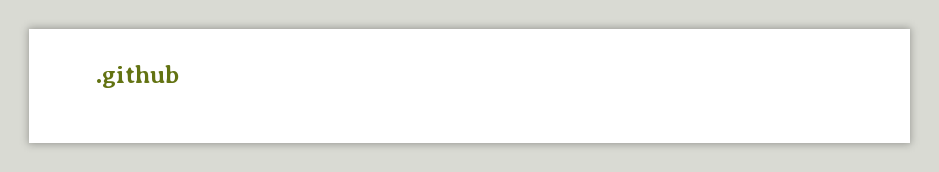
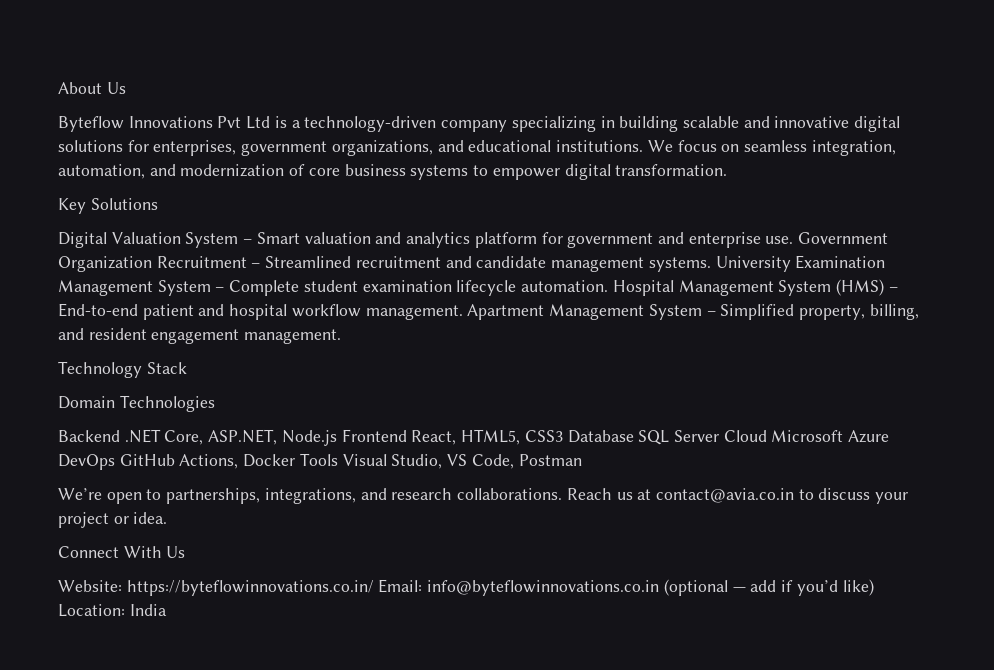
[96,65,179,88] .github -> [58,82,126,94] [58,116,901,132] [58,140,896,156] [58,164,728,180] [58,198,158,214] [58,232,889,248] [58,255,886,272] [58,279,898,296] [58,303,919,320] [58,328,342,344] [58,361,187,378] [58,395,215,412] [58,429,890,446] [58,453,582,470] [58,488,909,504] [58,512,168,528] [58,546,186,558] [58,579,874,596] [58,604,167,617] About Us // Byteflow Innovations Pvt Ltd is a technology-driven company specializing in building scalable and innovative digital solutions for enterprises, government organizations, and educational institutions. We focus on seamless integration, automation, and modernization of core business systems to empower digital transformation. // Key Solutions // Digital Valuation System – Smart valuation and analytics platform for government and enterprise use. Government Organization Recruitment – Streamlined recruitment and candidate management systems. University Examination Management System – Complete student examination lifecycle automation. Hospital Management System (HMS) – End-to-end patient and hospital workflow management. Apartment Management System – Simplified property, billing, and resident engagement management. // Technology Stack // Domain Technologies // Backend .NET Core, ASP.NET, Node.js Frontend React, HTML5, CSS3 Database SQL Server Cloud Microsoft Azure DevOps GitHub Actions, Docker Tools Visual Studio, VS Code, Postman // We’re open to partnerships, integrations, and research collaborations. Reach us at contact@avia.co.in to discuss your project or idea. // Connect With Us // Website: https://byteflowinnovations.co.in/ Email: info@byteflowinnovations.co.in (optional — add if you’d like) Location: India

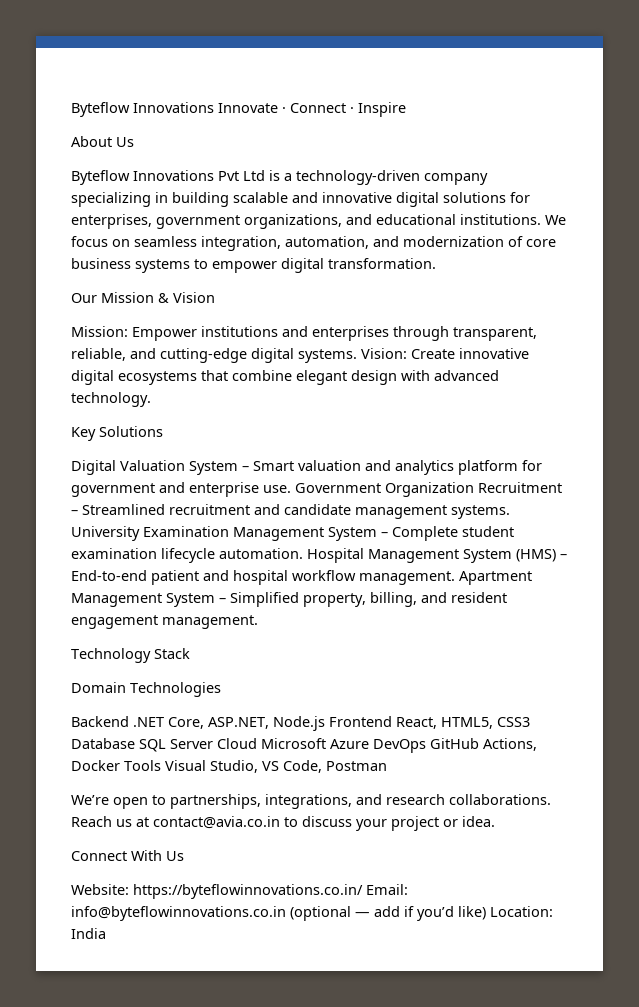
(58, 88) none -> [71,102,406,117] Byteflow Innovations Innovate · Connect · Inspire //
(728, 170) none -> [71,292,215,303] [71,326,537,341] [71,348,529,363] [71,370,499,385] [71,392,151,407] // Our Mission & Vision // Mission: Empower institutions and enterprises through transparent, reliable, and cutting-edge digital systems. Vision: Create innovative digital ecosystems that combine elegant design with advanced technology.

